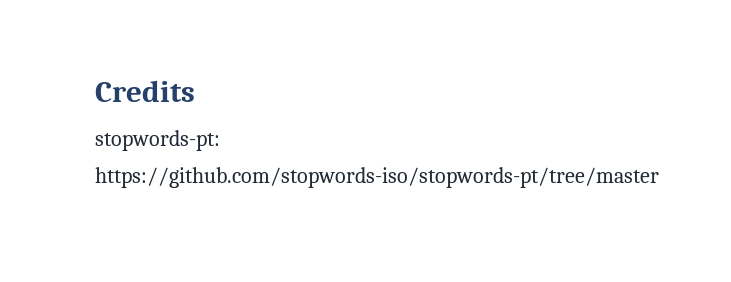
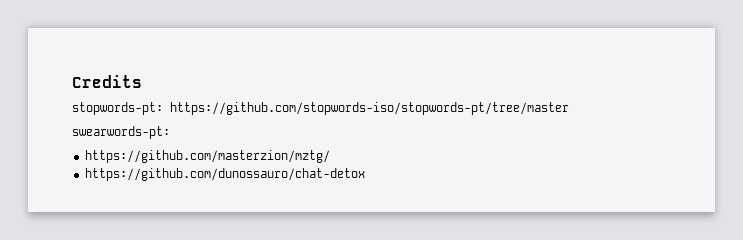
(659, 177) none -> [72,126,170,139] [84,150,330,163] [84,168,365,181] // swearwords-pt: // https://github.com/masterzion/mztg/ // https://github.com/dunossauro/chat-detox

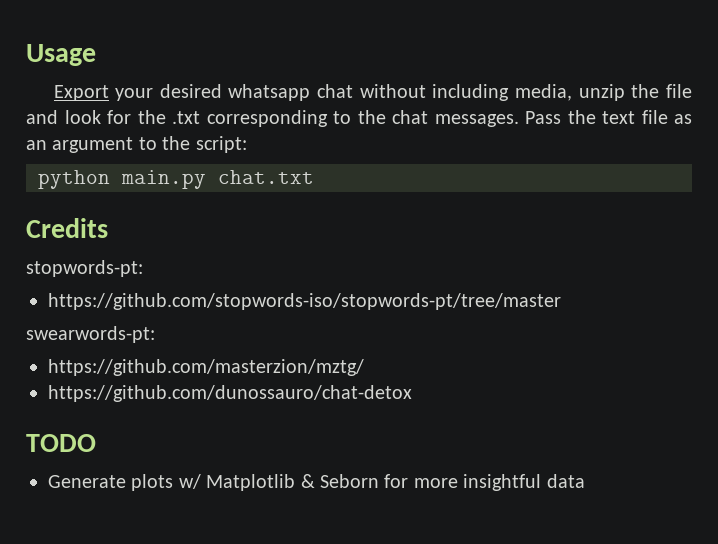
(72, 81) none -> [26,44,96,66] [53,84,692,101] [26,110,692,127] [26,136,247,153] [38,170,314,189] Usage // Export your desired whatsapp chat without including media, unzip the file and look for the .txt corresponding to the chat messages. Pass the text file as an argument to the script: // python main.py chat.txt //
(163, 108) none -> (143, 268) //
(365, 174) none -> [26,434,96,452] [48,474,585,491] // TODO // Generate plots w/ Matplotlib & Seborn for more insightful data

